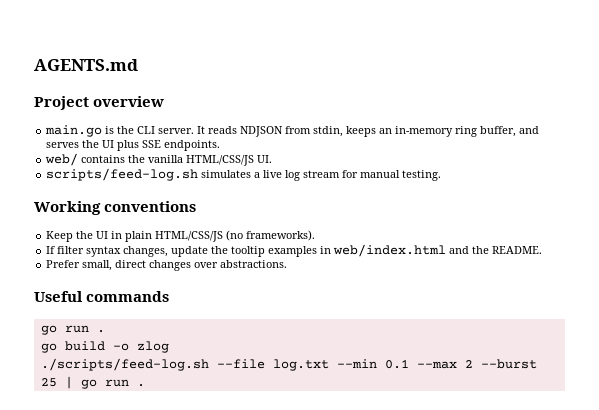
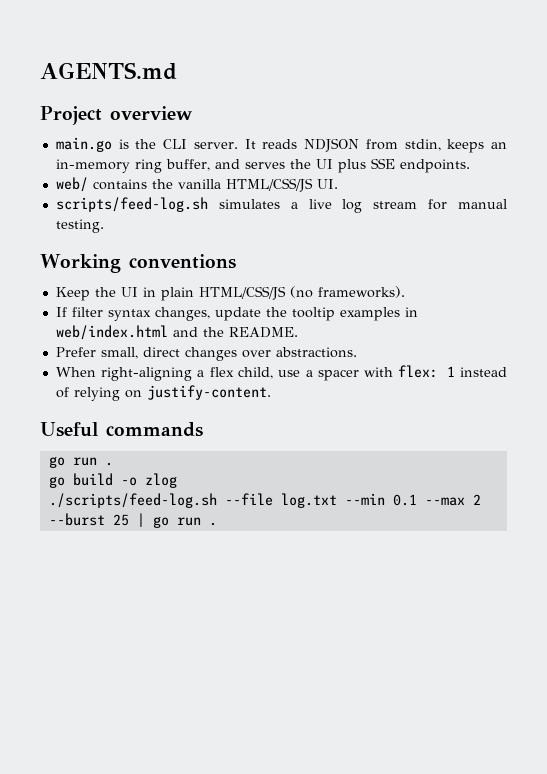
(288, 264) none -> [55,365,507,381] [55,385,271,401] // When right-aligning a flex child, use a spacer with flex: 1 instead of relying on justify-content.

